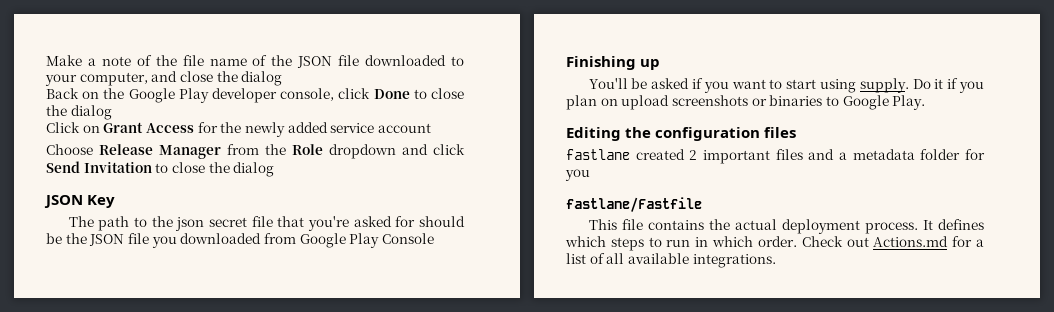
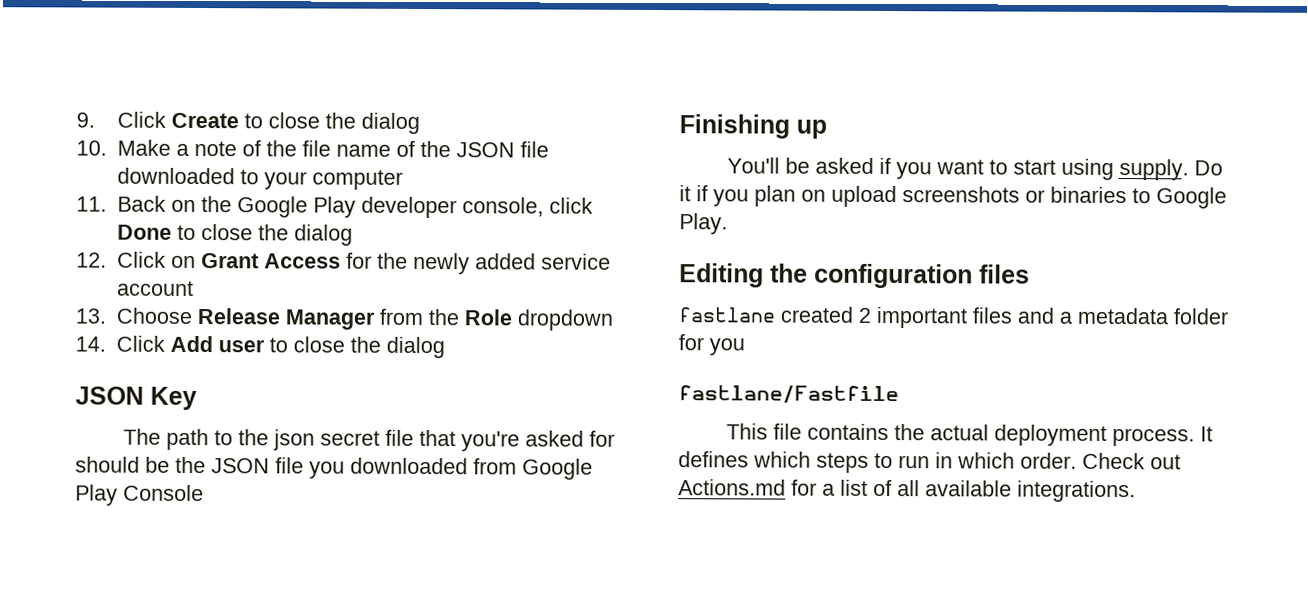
(46, 60) none -> [76,111,420,134] [76,140,107,156] 9. Click Create to close the dialog // 10.
[79,71,283,86] computer, and close the dialog // -> [311,169,403,190] [76,196,107,212] computer // 11.
(112, 112) none -> [76,252,107,268] 12.
(431, 128) none -> [75,308,106,324] 13.
[402,144,465,155] [46,161,152,173] and click Send Invitation -> [75,335,265,353] // 14. Click Add user

